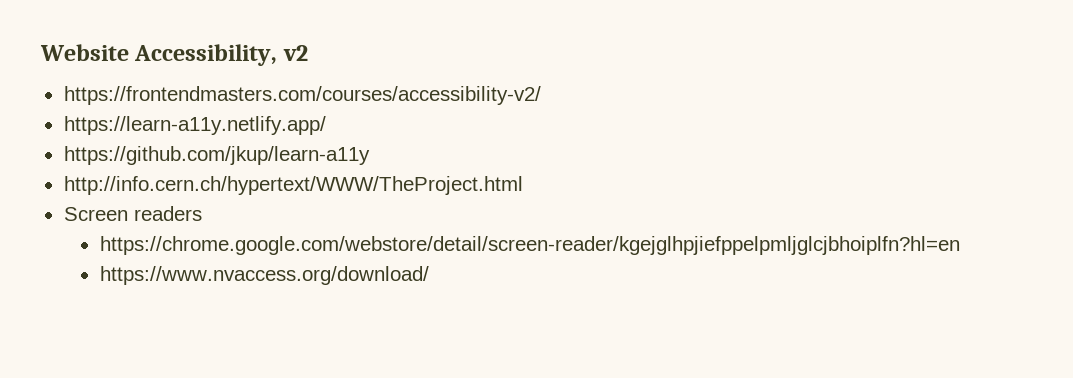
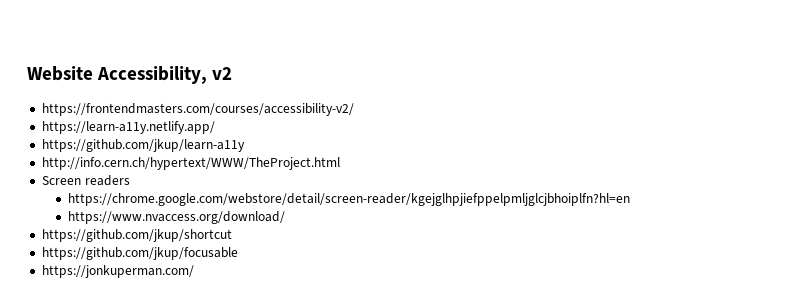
(429, 275) none -> [41,229,232,242] [41,247,238,260] [41,265,194,278] // https://github.com/jkup/shortcut // https://github.com/jkup/focusable // https://jonkuperman.com/

